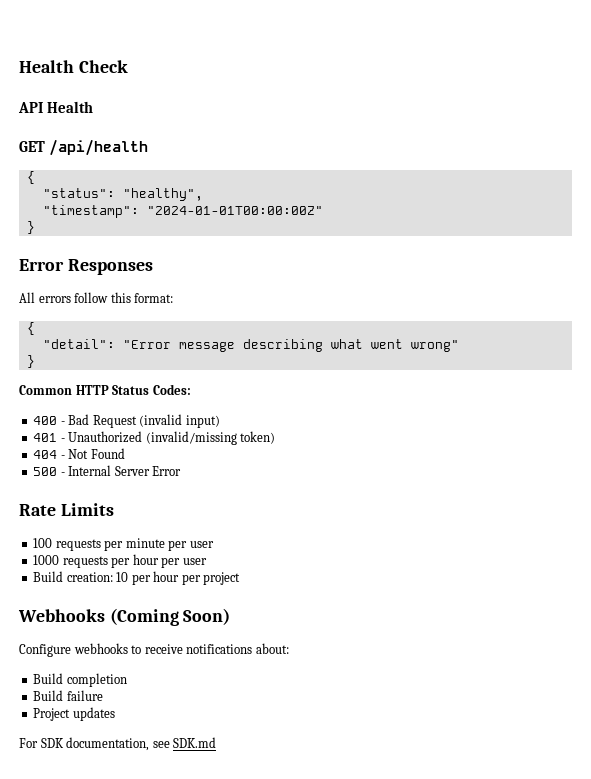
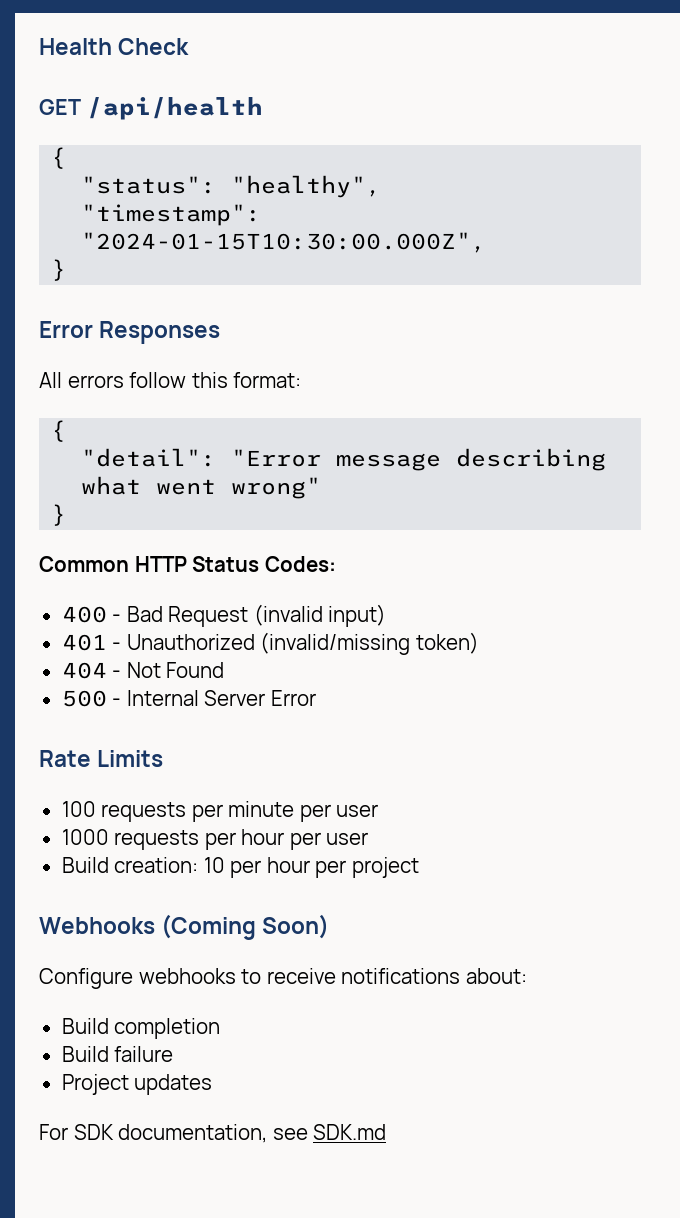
[18,101,94,113] // API Health -> (190, 46) none
[146,206,323,215] "2024-01-01T00:00:00Z" -> [81,232,487,253] "2024-01-15T10:30:00.000Z",

